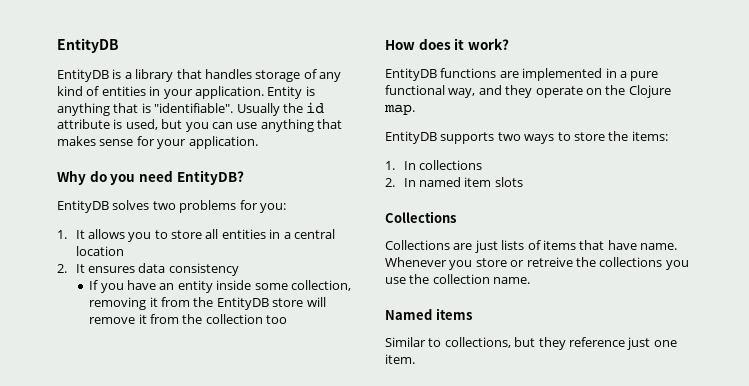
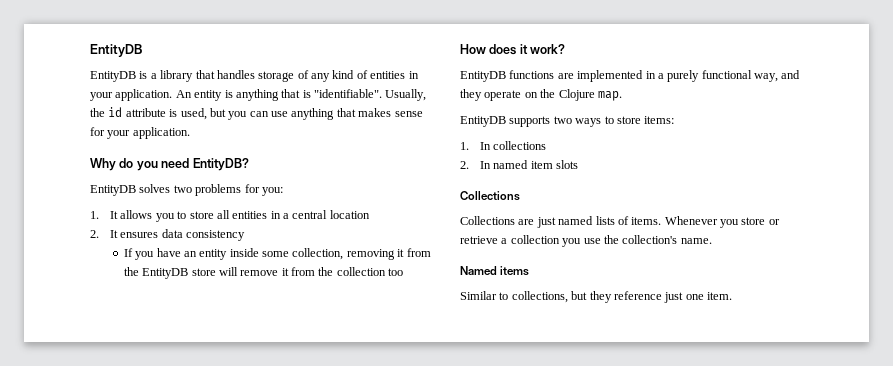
[267,86,303,99] Entity -> [175,90,223,101] An entity
[236,103,280,116] Usually -> [385,89,427,101] Usually,
[630,71,659,81] pure -> [667,70,700,82] purely
[608,131,629,141] the -> (641, 120) none
(498, 246) none -> [558,216,594,225] named
[542,240,677,250] items that have name. -> [631,217,662,225] items.
[526,257,663,267] retreive the collections -> [460,235,560,244] retrieve a collection
[432,274,490,284] collection -> [622,235,678,244] collection's

